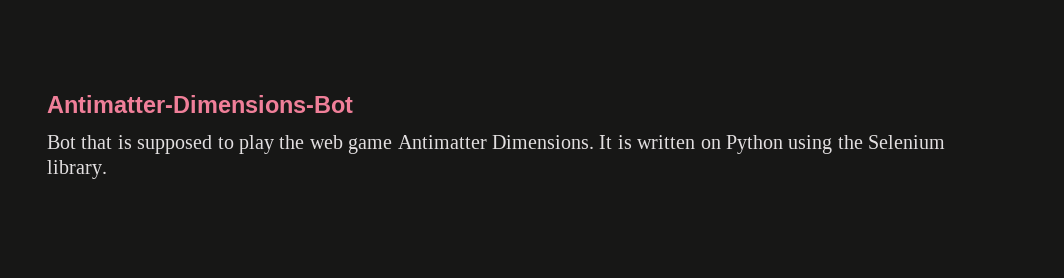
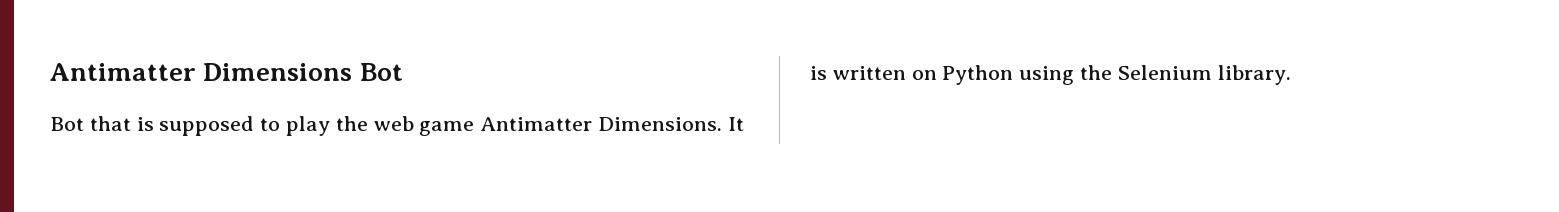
[47,95,353,113] Antimatter-Dimensions-Bot -> [50,63,403,81] Antimatter Dimensions Bot

